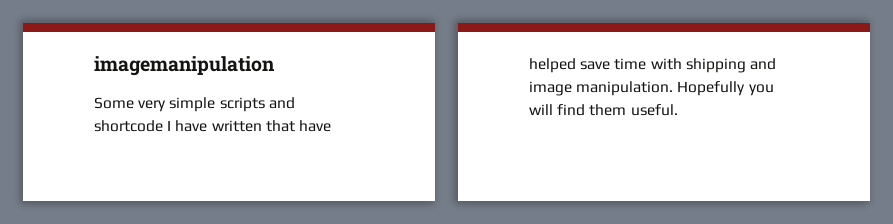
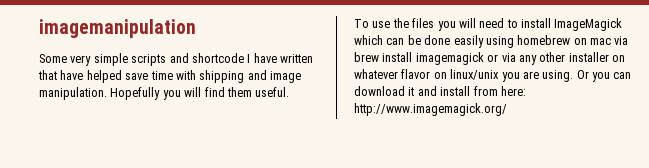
(678, 110) none -> [354,18,623,31] [354,35,629,48] [354,52,625,65] [354,69,632,82] [354,86,526,96] [354,103,507,116] // To use the files you will need to install ImageMagick which can be done easily using homebrew on mac via brew install imagemagick or via any other installer on whatever flavor on linux/unix you are using. Or you can download it and install from here: http://www.imagemagick.org/

